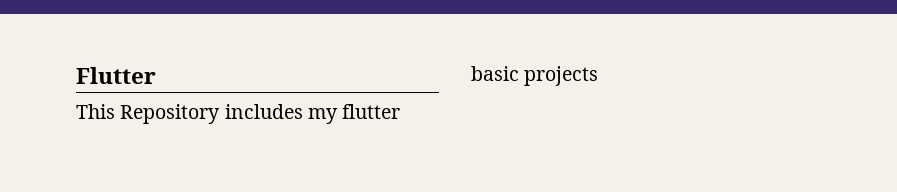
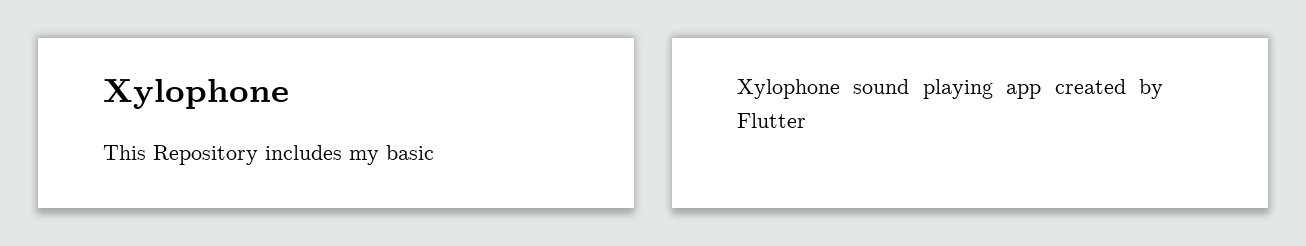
[76,67,156,84] Flutter -> [103,79,289,109] Xylophone
[342,104,401,119] [471,66,599,86] flutter basic projects -> [386,145,434,160] [737,79,1163,99] [737,113,806,128] basic Xylophone sound playing app created by Flutter

